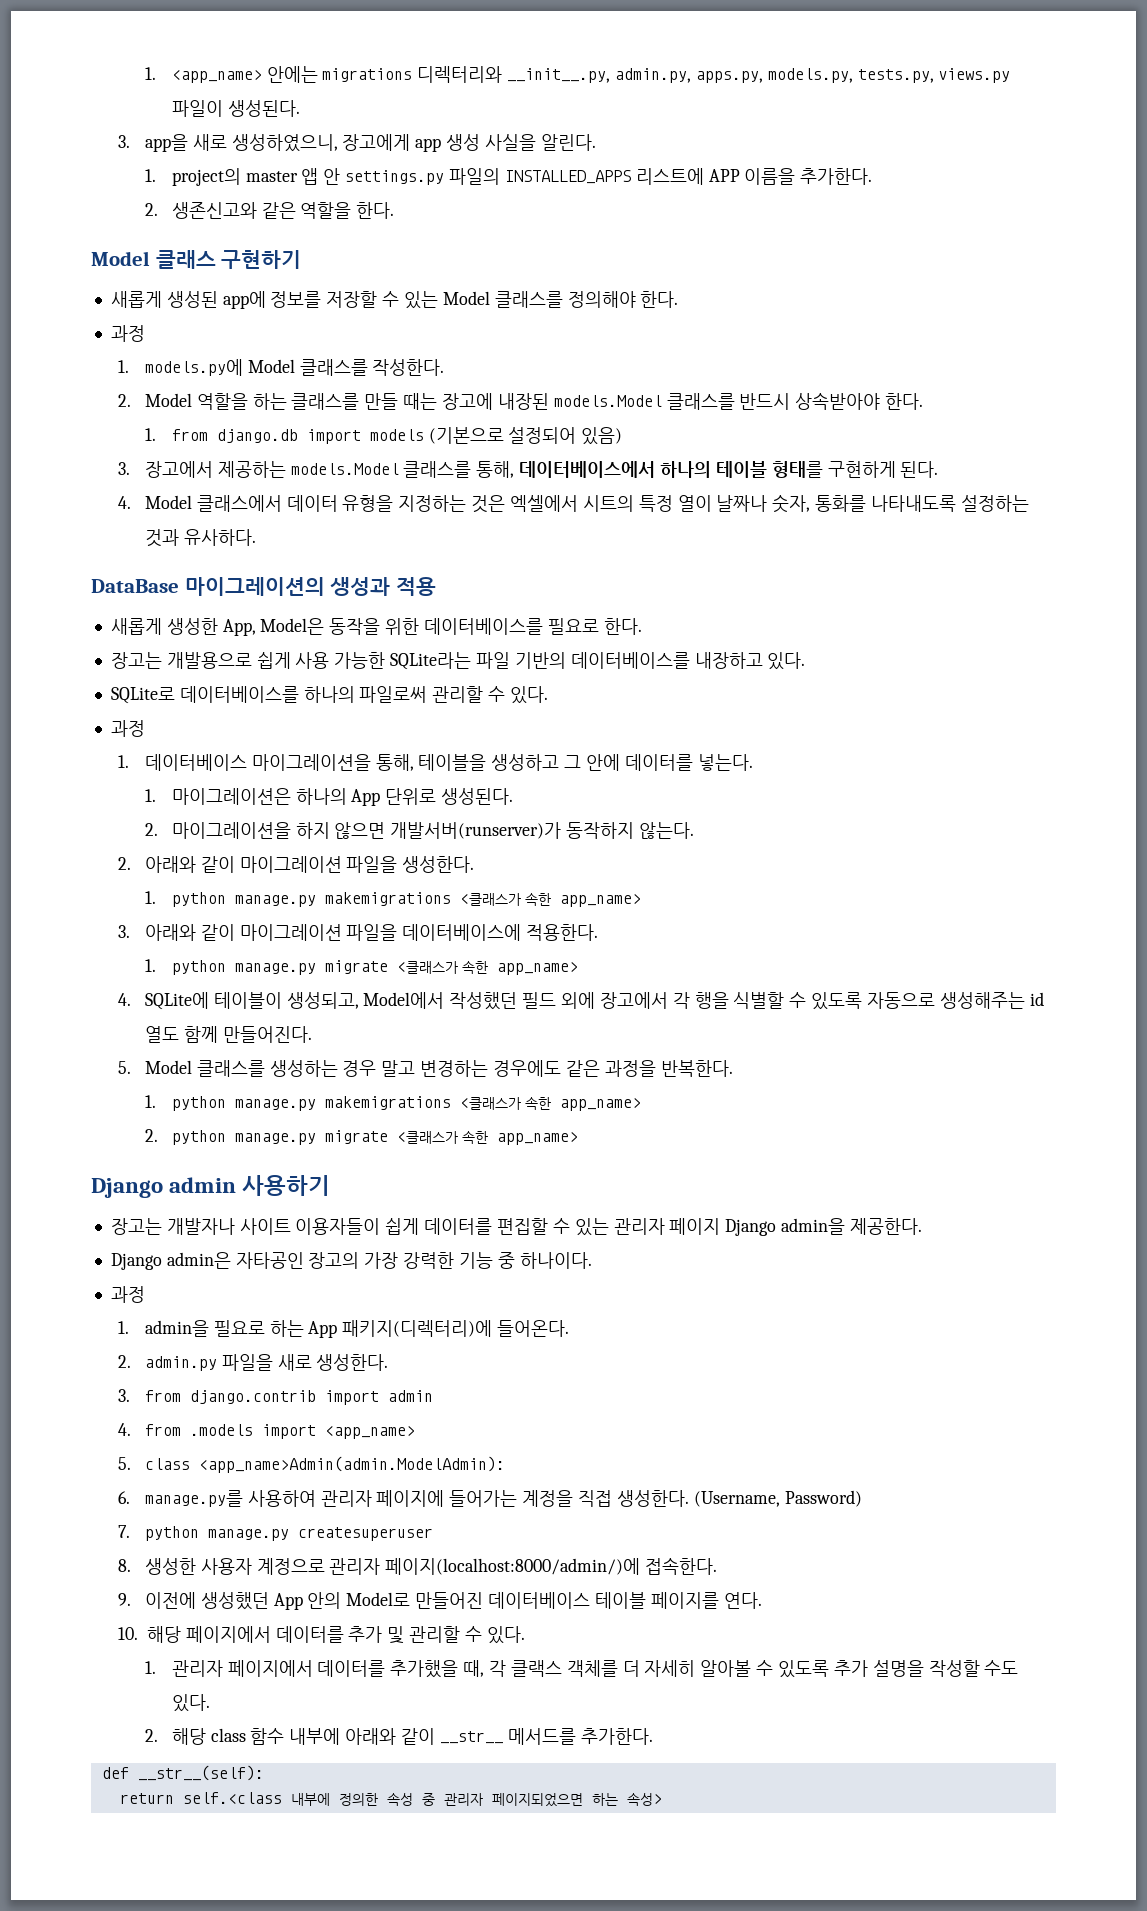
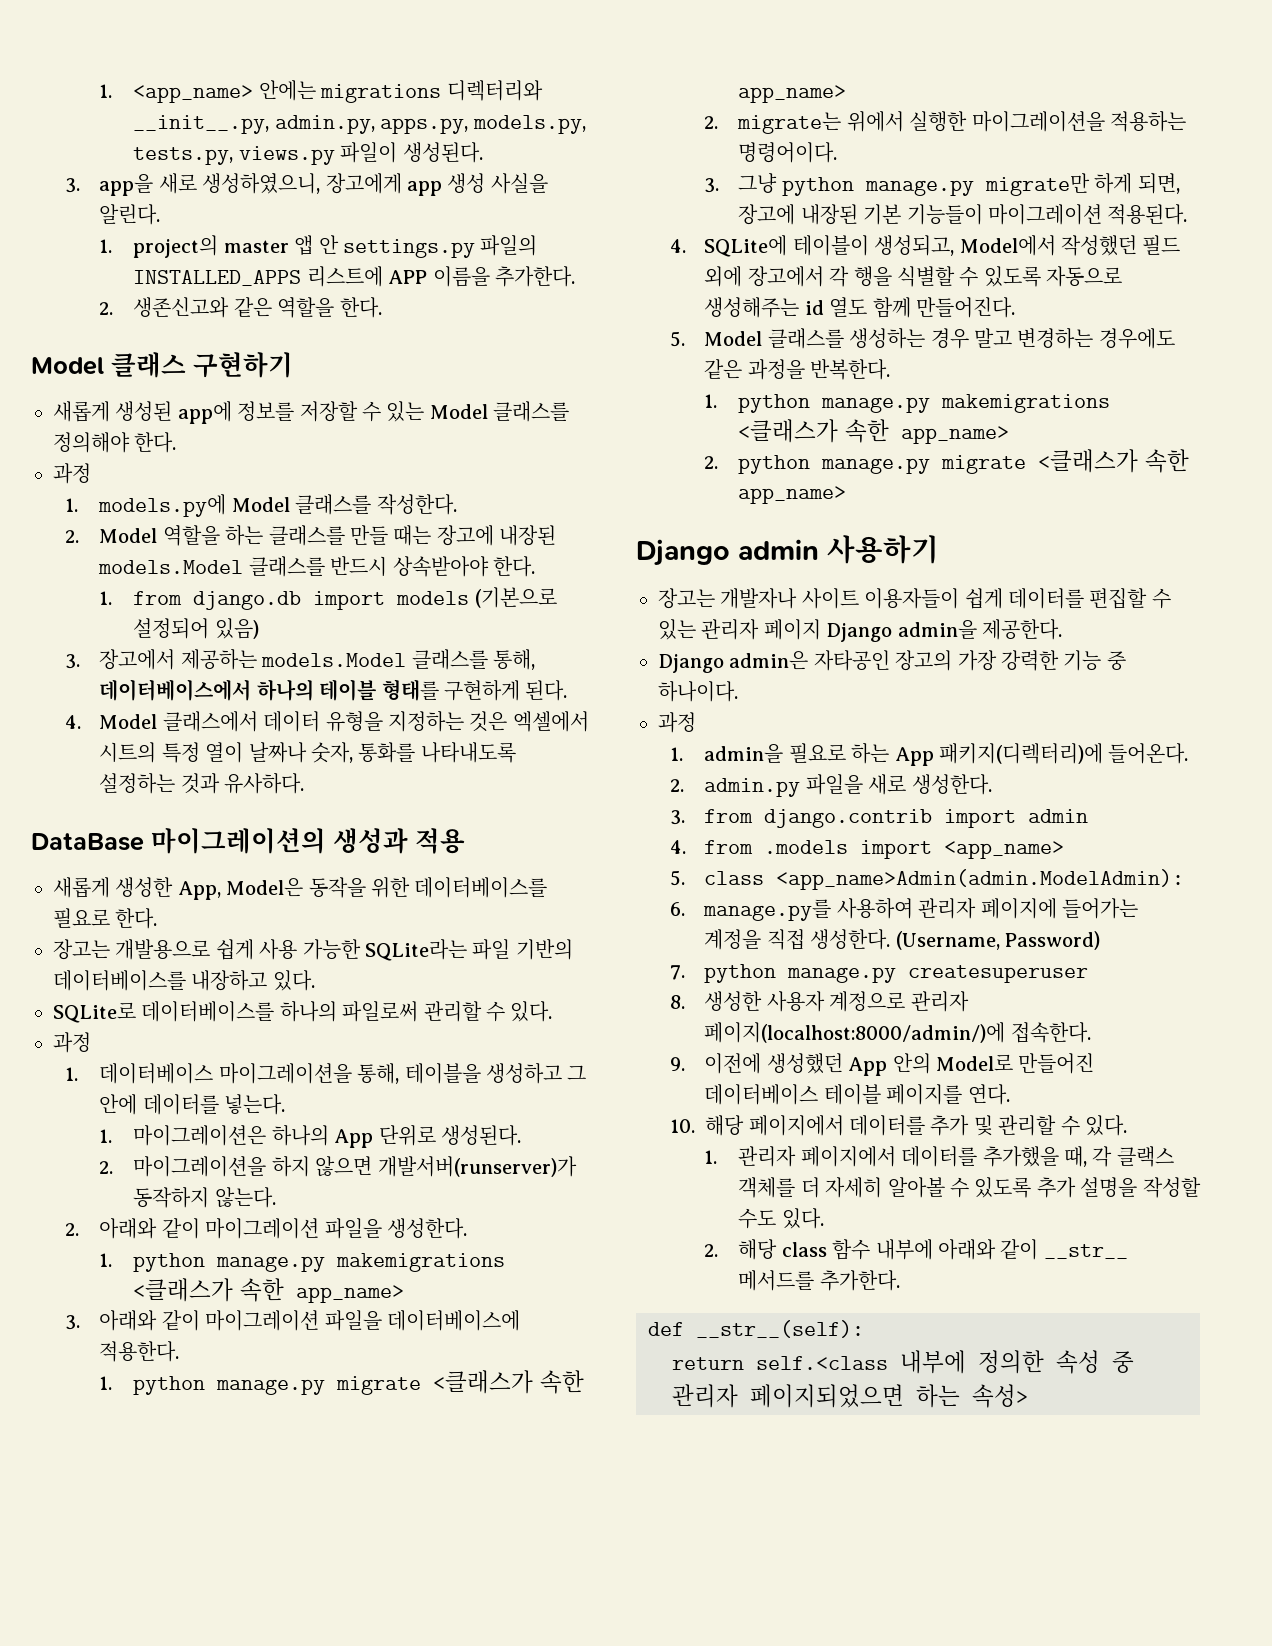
(578, 968) none -> [704,111,1187,134] [738,142,838,163] [704,173,1180,196] [738,204,1188,225] // 2. migrate는 위에서 실행한 마이그레이션을 적용하는 명령어이다. // 3. 그냥 python manage.py migrate만 하게 되면, 장고에 내장된 기본 기능들이 마이그레이션 적용된다.

